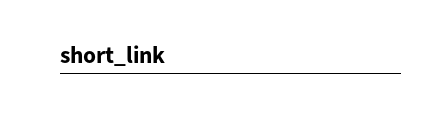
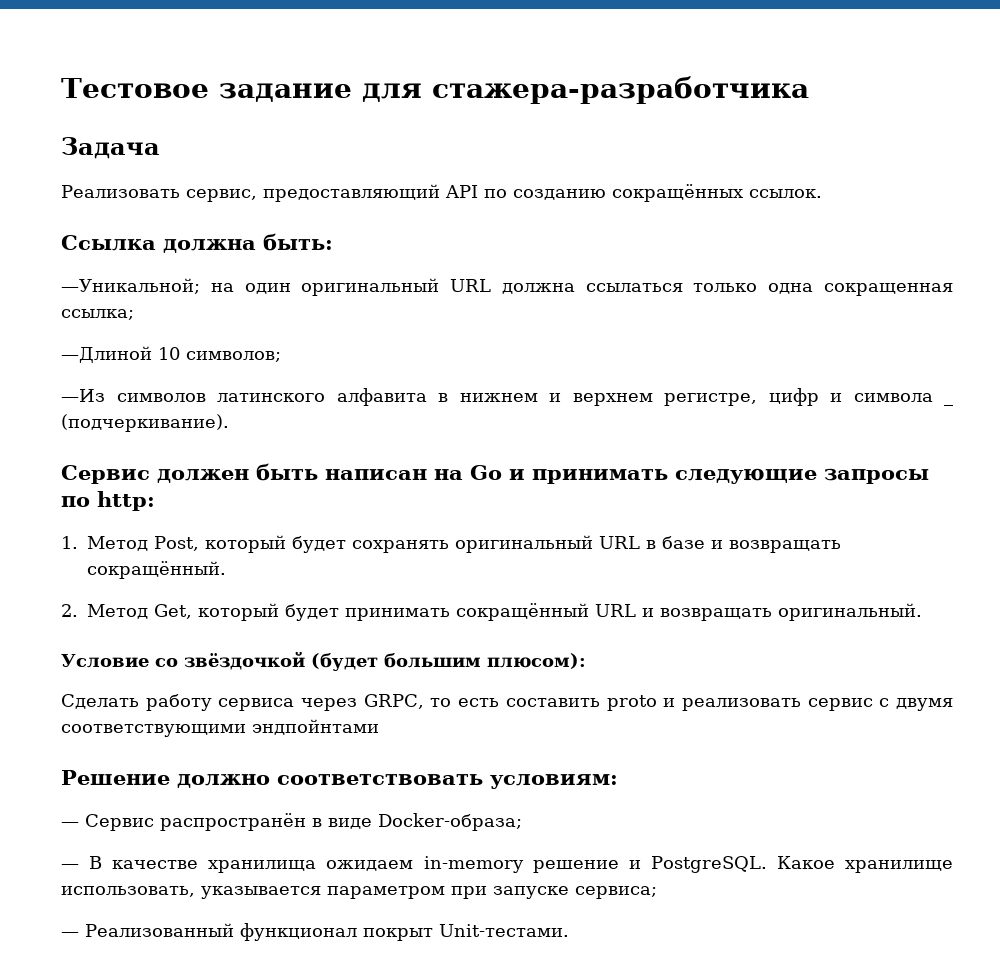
[60,45,165,66] short_link -> [61,76,809,104] [61,137,160,159] [61,184,822,202] [61,233,333,253] [61,278,954,296] [61,309,134,320] [61,346,281,363] [61,388,933,406] [944,402,953,406] [61,414,229,432] [61,463,929,484] [61,491,155,511] [61,535,841,553] [87,561,226,579] [61,603,922,621] [61,651,586,671] [61,694,954,711] [61,719,379,737] [61,770,618,789] [61,813,522,831] [61,856,953,873] [61,886,657,899] [61,923,569,941] Тестовое задание для стажера-разработчика // Задача // Реализовать сервис, предоставляющий API по созданию сокращённых ссылок. // Ссылка должна быть: // —Уникальной; на один оригинальный URL должна ссылаться только одна сокращенная ссылка; // —Длиной 10 символов; // —Из символов латинского алфавита в нижнем и верхнем регистре, цифр и символа _ (подчеркивание). // Сервис должен быть написан на Go и принимать следующие запросы по http: // 1. Метод Post, который будет сохранять оригинальный URL в базе и возвращать сокращённый. // 2. Метод Get, который будет принимать сокращённый URL и возвращать оригинальный. // Условие со звёздочкой (будет большим плюсом): // Сделать работу сервиса через GRPC, то есть составить proto и реализовать сервис с двумя соответствующими эндпойнтами // Решение должно соответствовать условиям: // — Сервис распространён в виде Docker-образа; // — В качестве хранилища ожидаем in-memory решение и PostgreSQL. Какое хранилище использовать, указывается параметром при запуске сервиса; // — Реализованный функционал покрыт Unit-тестами.

